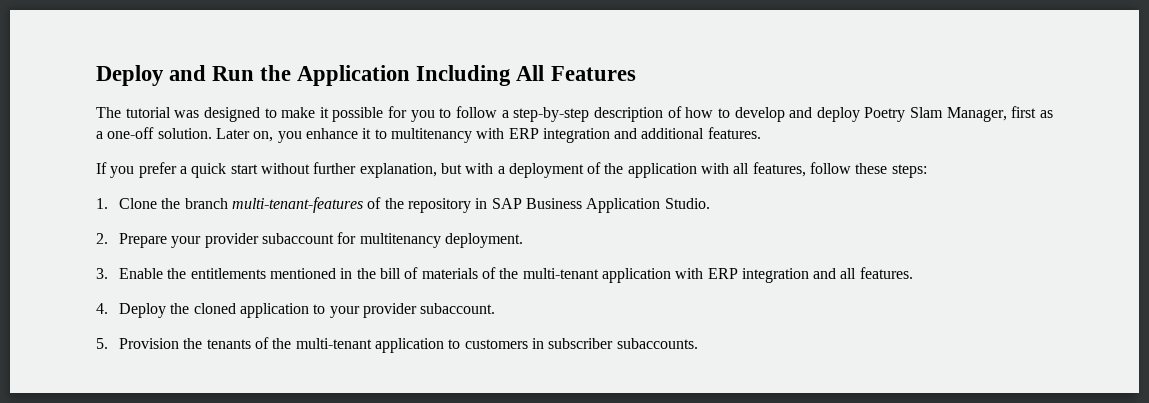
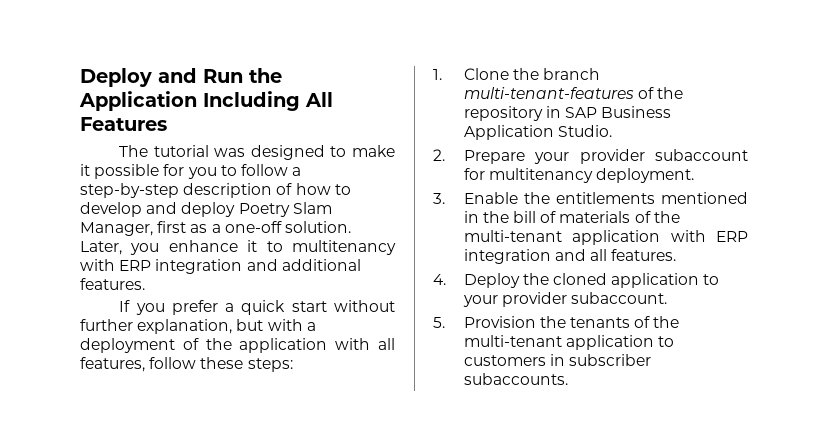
[215,128,274,142] Later on, -> [80,241,122,255] Later,

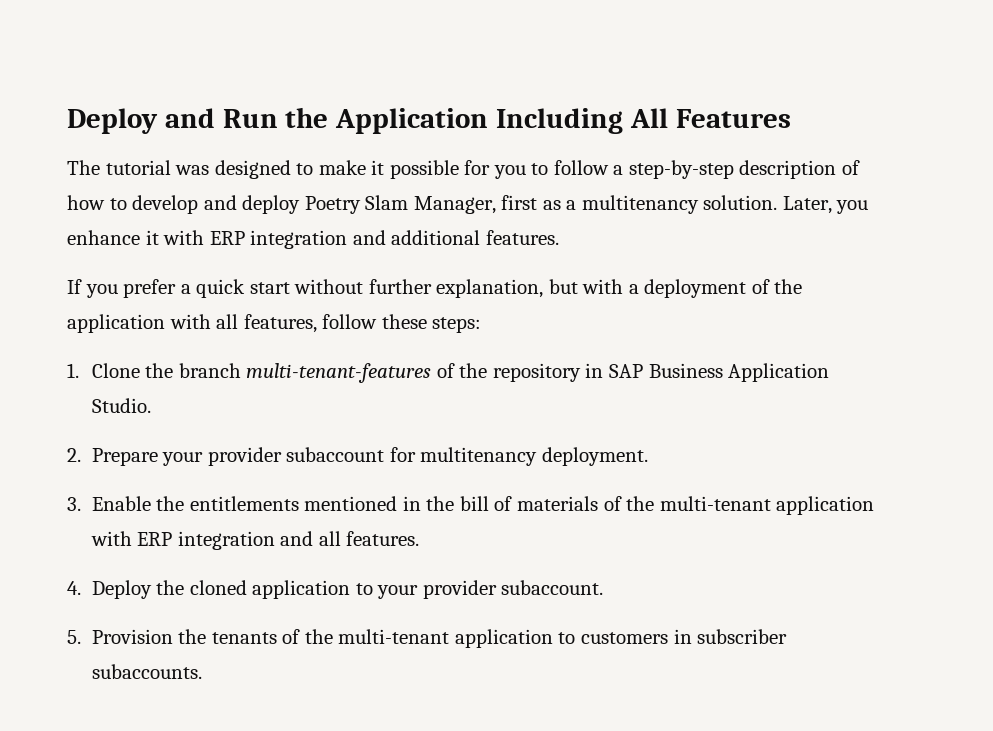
[224,221,282,233] one-off -> [581,195,699,214] multitenancy
[266,240,396,255] to multitenancy -> (159, 237) none

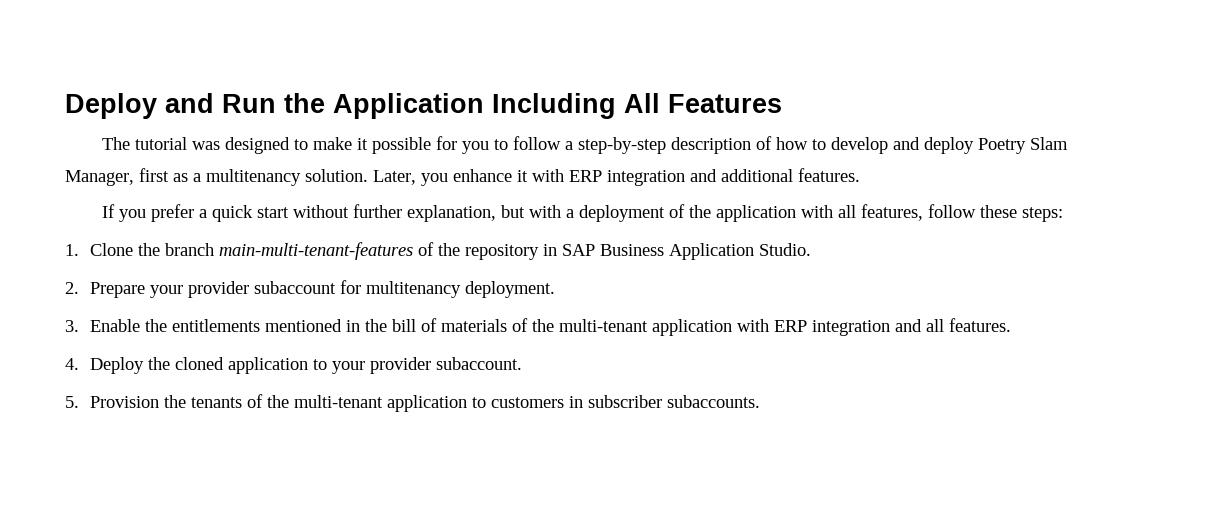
[246,363,432,383] multi-tenant-features -> [218,242,413,260] main-multi-tenant-features

